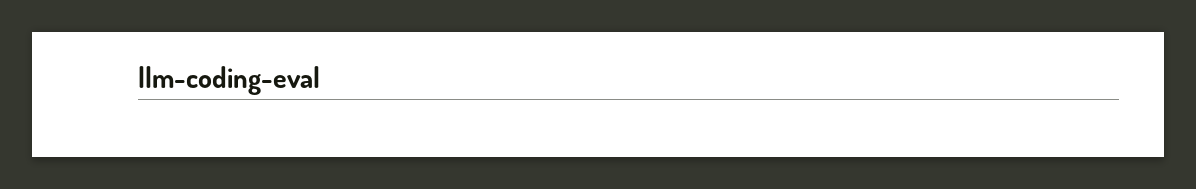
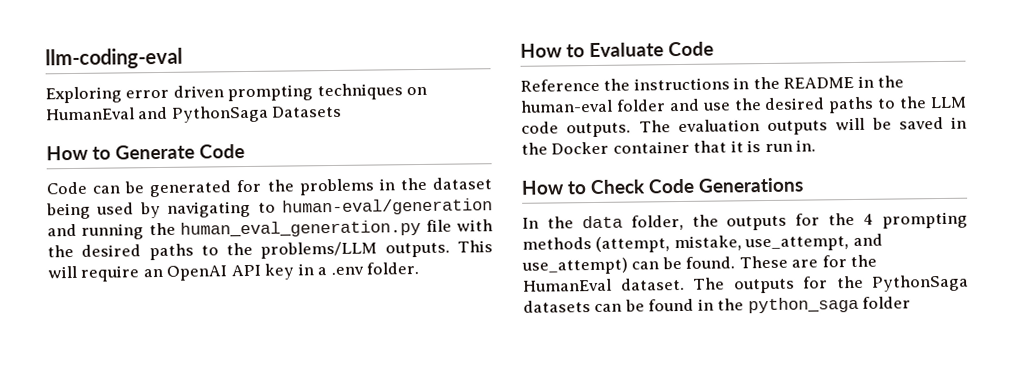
(320, 80) none -> [45,83,428,104] [45,105,343,123] [46,144,245,161] [46,177,492,198] [46,198,493,220] [47,219,493,240] [47,240,493,261] [47,262,420,282] [520,41,714,58] [520,75,905,92] [520,96,968,114] [521,116,967,138] [521,139,817,155] [521,177,804,195] [522,211,969,231] [522,233,883,253] [521,254,878,275] [523,274,969,294] [523,296,912,314] // Exploring error driven prompting techniques on HumanEval and PythonSaga Datasets // How to Generate Code // Code can be generated for the problems in the dataset being used by navigating to human-eval/generation and running the human_eval_generation.py file with the desired paths to the problems/LLM outputs. This will require an OpenAI API key in a .env folder. // How to Evaluate Code // Reference the instructions in the README in the human-eval folder and use the desired paths to the LLM code outputs. The evaluation outputs will be saved in the Docker container that it is run in. // How to Check Code Generations // In the data folder, the outputs for the 4 prompting methods (attempt, mistake, use_attempt, and use_attempt) can be found. These are for the HumanEval dataset. The outputs for the PythonSaga datasets can be found in the python_saga folder

